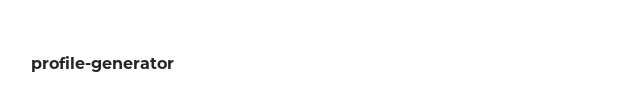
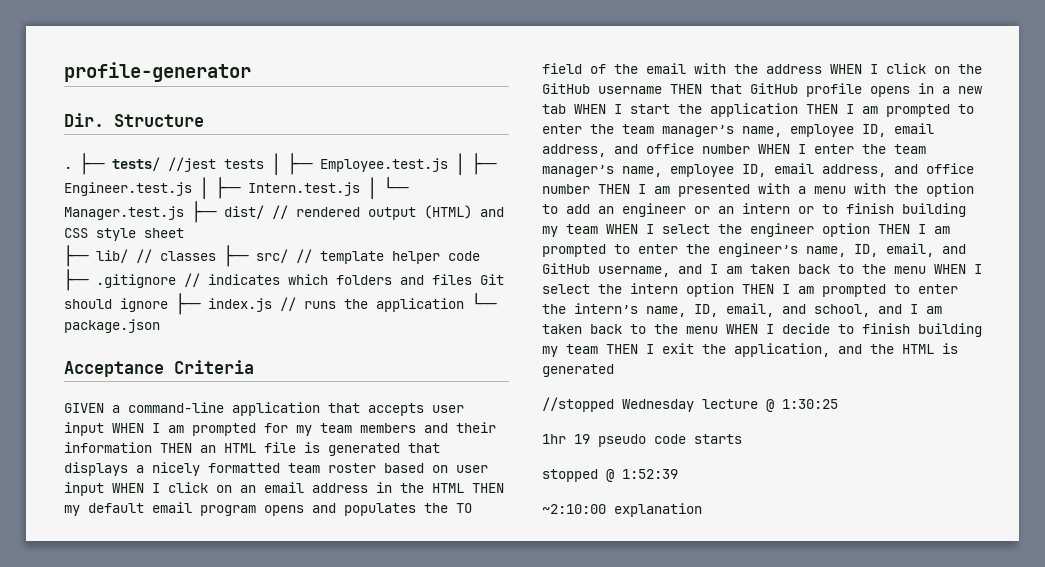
(174, 64) none -> [64,113,204,127] [64,153,497,175] [64,177,409,199] [64,201,504,223] [64,228,184,241] [64,245,480,267] [64,269,504,291] [64,293,497,315] [64,319,160,333] [64,360,254,377] [64,402,464,416] [64,422,496,436] [64,442,440,456] [64,462,488,476] [64,482,504,496] [64,502,472,516] [542,63,982,74] [542,83,982,97] [542,103,974,117] [542,123,934,137] [542,143,926,157] [542,163,974,177] [542,183,974,197] [542,203,966,217] [542,223,950,237] [542,243,966,257] [542,263,982,277] [542,283,958,297] [542,303,942,317] [542,323,982,337] [542,343,958,357] [542,364,614,377] [542,397,838,412] [542,434,742,447] [542,469,678,482] [542,503,702,517] // Dir. Structure // . ├── tests/ //jest tests │ ├── Employee.test.js │ ├── Engineer.test.js │ ├── Intern.test.js │ └── Manager.test.js ├── dist/ // rendered output (HTML) and CSS style sheet // ├── lib/ // classes ├── src/ // template helper code ├── .gitignore // indicates which folders and files Git should ignore ├── index.js // runs the application └── package.json // Acceptance Criteria // GIVEN a command-line application that accepts user input WHEN I am prompted for my team members and their information THEN an HTML file is generated that displays a nicely formatted team roster based on user input WHEN I click on an email address in the HTML THEN my default email program opens and populates the TO field of the email with the address WHEN I click on the GitHub username THEN that GitHub profile opens in a new tab WHEN I start the application THEN I am prompted to enter the team manager’s name, employee ID, email address, and office number WHEN I enter the team manager’s name, employee ID, email address, and office number THEN I am presented with a menu with the option to add an engineer or an intern or to finish building my team WHEN I select the engineer option THEN I am prompted to enter the engineer’s name, ID, email, and GitHub username, and I am taken back to the menu WHEN I select the intern option THEN I am prompted to enter the intern’s name, ID, email, and school, and I am taken back to the menu WHEN I decide to finish building my team THEN I exit the application, and the HTML is generated // //stopped Wednesday lecture @ 1:30:25 // 1hr 19 pseudo code starts // stopped @ 1:52:39 // ~2:10:00 explanation

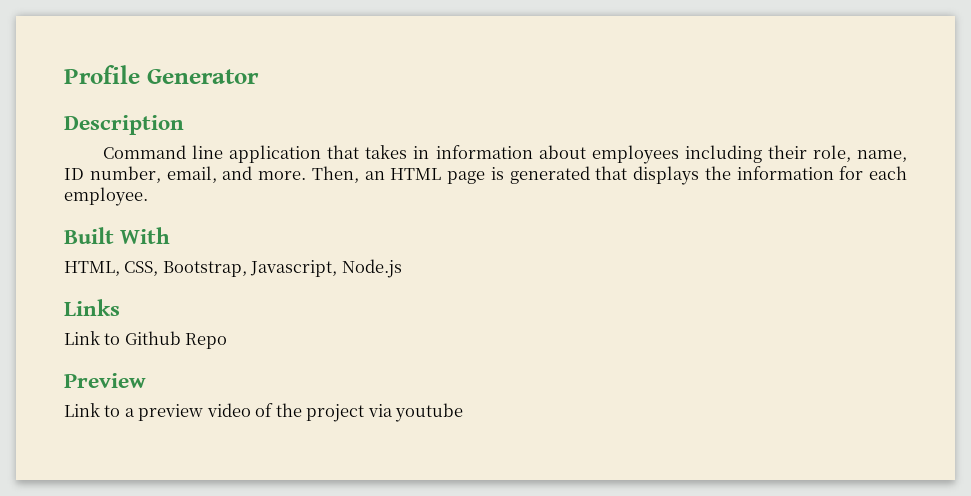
[64,62,251,82] [64,113,204,127] [64,153,497,175] [64,177,409,199] [64,201,504,223] [64,228,184,241] [64,245,480,267] [64,269,504,291] [64,293,497,315] [64,319,160,333] [64,360,254,377] [64,402,464,416] [64,422,496,436] [64,442,192,453] profile-generator // Dir. Structure // . ├── tests/ //jest tests │ ├── Employee.test.js │ ├── Engineer.test.js │ ├── Intern.test.js │ └── Manager.test.js ├── dist/ // rendered output (HTML) and CSS style sheet // ├── lib/ // classes ├── src/ // template helper code ├── .gitignore // indicates which folders and files Git should ignore ├── index.js // runs the application └── package.json // Acceptance Criteria // GIVEN a command-line application that accepts user input WHEN I am prompted for my team members and their information THEN -> [64,65,259,84] [64,115,184,135] [103,145,907,164] [64,166,359,183] Profile Generator // Description // Command line application that takes in information about employees including their role, name, ID number, email, and more. Then,
[264,442,296,453] file -> [447,171,485,184] page
[136,462,488,476] [64,482,504,496] [64,502,472,516] [542,63,982,74] [542,83,982,97] [542,103,974,117] [542,123,934,137] [542,143,926,157] [542,163,974,177] [542,183,974,197] [542,203,966,217] [542,223,950,237] [542,243,966,257] [542,263,982,277] [542,283,958,297] [542,303,942,317] [542,323,982,337] [542,343,958,357] [542,364,614,377] [542,397,838,412] [542,434,742,447] [542,469,678,482] [542,503,702,517] a nicely formatted team roster based on user input WHEN I click on an email address in the HTML THEN my default email program opens and populates the TO field of the email with the address WHEN I click on the GitHub username THEN that GitHub profile opens in a new tab WHEN I start the application THEN I am prompted to enter the team manager’s name, employee ID, email address, and office number WHEN I enter the team manager’s name, employee ID, email address, and office number THEN I am presented with a menu with the option to add an engineer or an intern or to finish building my team WHEN I select the engineer option THEN I am prompted to enter the engineer’s name, ID, email, and GitHub username, and I am taken back to the menu WHEN I select the intern option THEN I am prompted to enter the intern’s name, ID, email, and school, and I am taken back to the menu WHEN I decide to finish building my team THEN I exit the application, and the HTML is generated // //stopped Wednesday lecture @ 1:30:25 // 1hr 19 pseudo code starts // stopped @ 1:52:39 // ~2:10:00 explanation -> [704,166,907,180] [64,187,148,206] [64,227,171,244] [64,259,402,278] [64,299,120,316] [64,331,228,349] [64,373,146,388] [64,403,464,422] the information for each employee. // Built With // HTML, CSS, Bootstrap, Javascript, Node.js // Links // Link to Github Repo // Preview // Link to a preview video of the project via youtube

